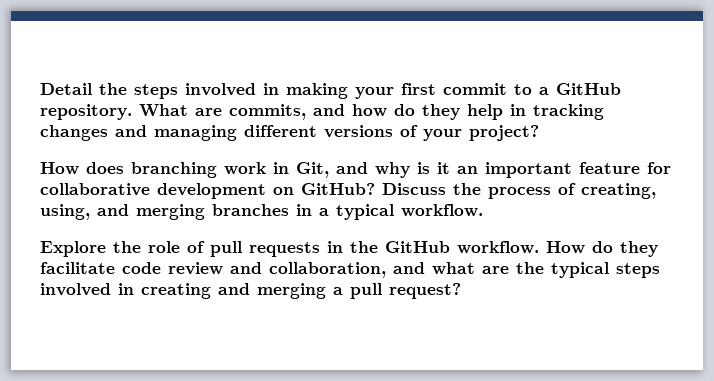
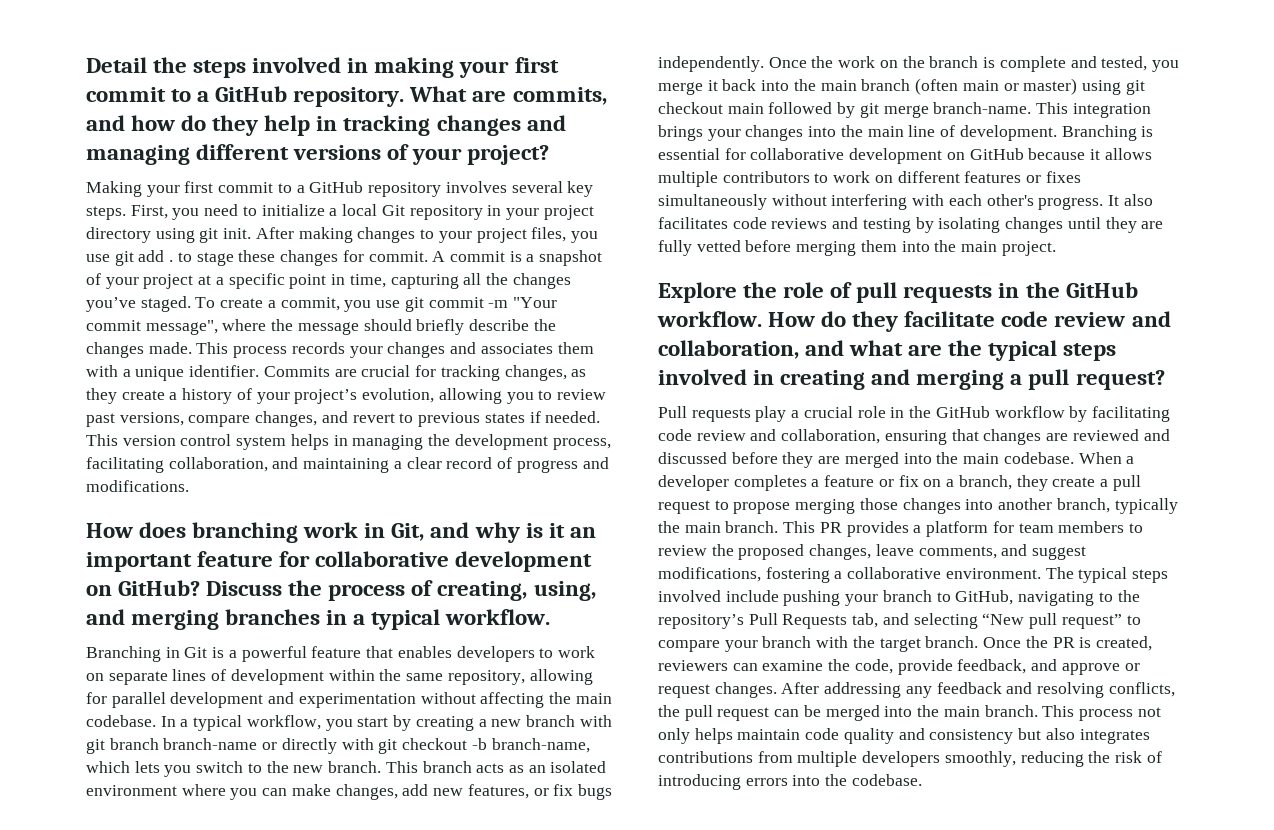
(539, 133) none -> [86,181,594,197] [86,204,594,220] [86,227,598,243] [86,250,603,266] [86,273,571,289] [86,296,557,312] [86,319,556,335] [86,342,594,358] [86,365,587,381] [86,388,606,404] [86,411,601,427] [86,434,611,450] [86,457,609,473] [86,480,189,492] // Making your first commit to a GitHub repository involves several key steps. First, you need to initialize a local Git repository in your project directory using git init. After making changes to your project files, you use git add . to stage these changes for commit. A commit is a snapshot of your project at a specific point in time, capturing all the changes you’ve staged. To create a commit, you use git commit -m "Your commit message", where the message should briefly describe the changes made. This process records your changes and associates them with a unique identifier. Commits are crucial for tracking changes, as they create a history of your project’s evolution, allowing you to review past versions, compare changes, and revert to previous states if needed. This version control system helps in managing the development process, facilitating collaboration, and maintaining a clear record of progress and modifications.
(483, 210) none -> [86,646,595,662] [86,669,593,685] [86,692,612,708] [86,715,612,731] [86,738,590,754] [86,761,607,777] [86,784,612,800] [658,56,1179,72] [658,78,1145,95] [658,102,1151,118] [658,125,1154,141] [658,148,1152,164] [658,171,1081,187] [658,194,1153,210] [658,217,1164,233] [658,240,1056,256] // Branching in Git is a powerful feature that enables developers to work on separate lines of development within the same repository, allowing for parallel development and experimentation without affecting the main codebase. In a typical workflow, you start by creating a new branch with git branch branch-name or directly with git checkout -b branch-name, which lets you switch to the new branch. This branch acts as an isolated environment where you can make changes, add new features, or fix bugs independently. Once the work on the branch is complete and tested, you merge it back into the main branch (often main or master) using git checkout main followed by git merge branch-name. This integration brings your changes into the main line of development. Branching is essential for collaborative development on GitHub because it allows multiple contributors to work on different features or fixes simultaneously without interfering with each other's progress. It also facilitates code reviews and testing by isolating changes until they are fully vetted before merging them into the main project.
(461, 291) none -> [658,406,1170,422] [658,429,1170,445] [658,452,1135,468] [658,475,1141,491] [658,498,1178,514] [658,521,1143,537] [658,544,1087,560] [658,567,1169,583] [658,590,1140,606] [658,613,1141,629] [658,636,1152,652] [658,659,1140,675] [658,682,1175,698] [658,705,1161,721] [658,728,1150,744] [658,751,1162,767] [658,774,922,790] // Pull requests play a crucial role in the GitHub workflow by facilitating code review and collaboration, ensuring that changes are reviewed and discussed before they are merged into the main codebase. When a developer completes a feature or fix on a branch, they create a pull request to propose merging those changes into another branch, typically the main branch. This PR provides a platform for team members to review the proposed changes, leave comments, and suggest modifications, fostering a collaborative environment. The typical steps involved include pushing your branch to GitHub, navigating to the repository’s Pull Requests tab, and selecting “New pull request” to compare your branch with the target branch. Once the PR is created, reviewers can examine the code, provide feedback, and approve or request changes. After addressing any feedback and resolving conflicts, the pull request can be merged into the main branch. This process not only helps maintain code quality and consistency but also integrates contributions from multiple developers smoothly, reducing the risk of introducing errors into the codebase.

